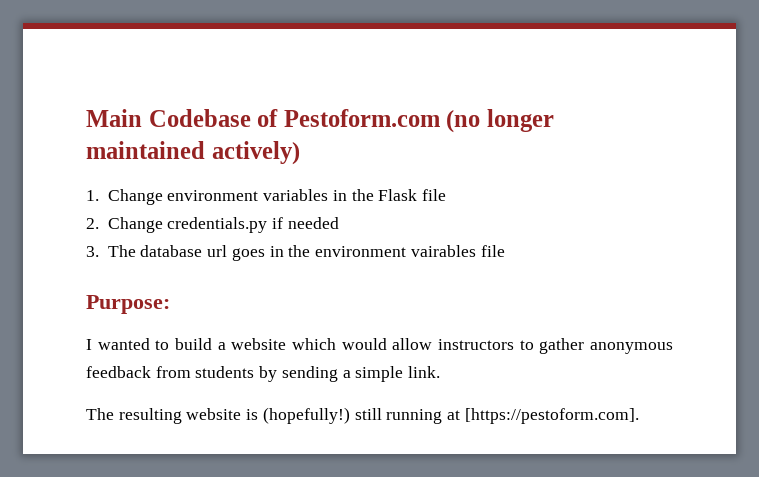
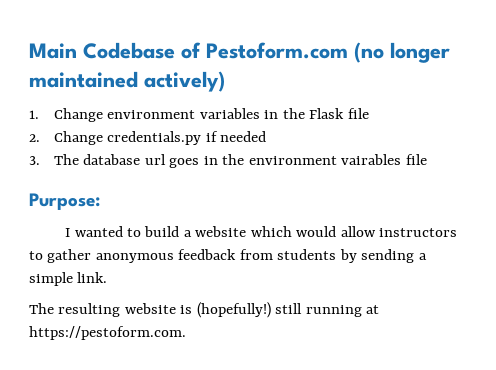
[464,408,639,424] [https://pestoform.com]. -> [29,326,186,340] https://pestoform.com.

